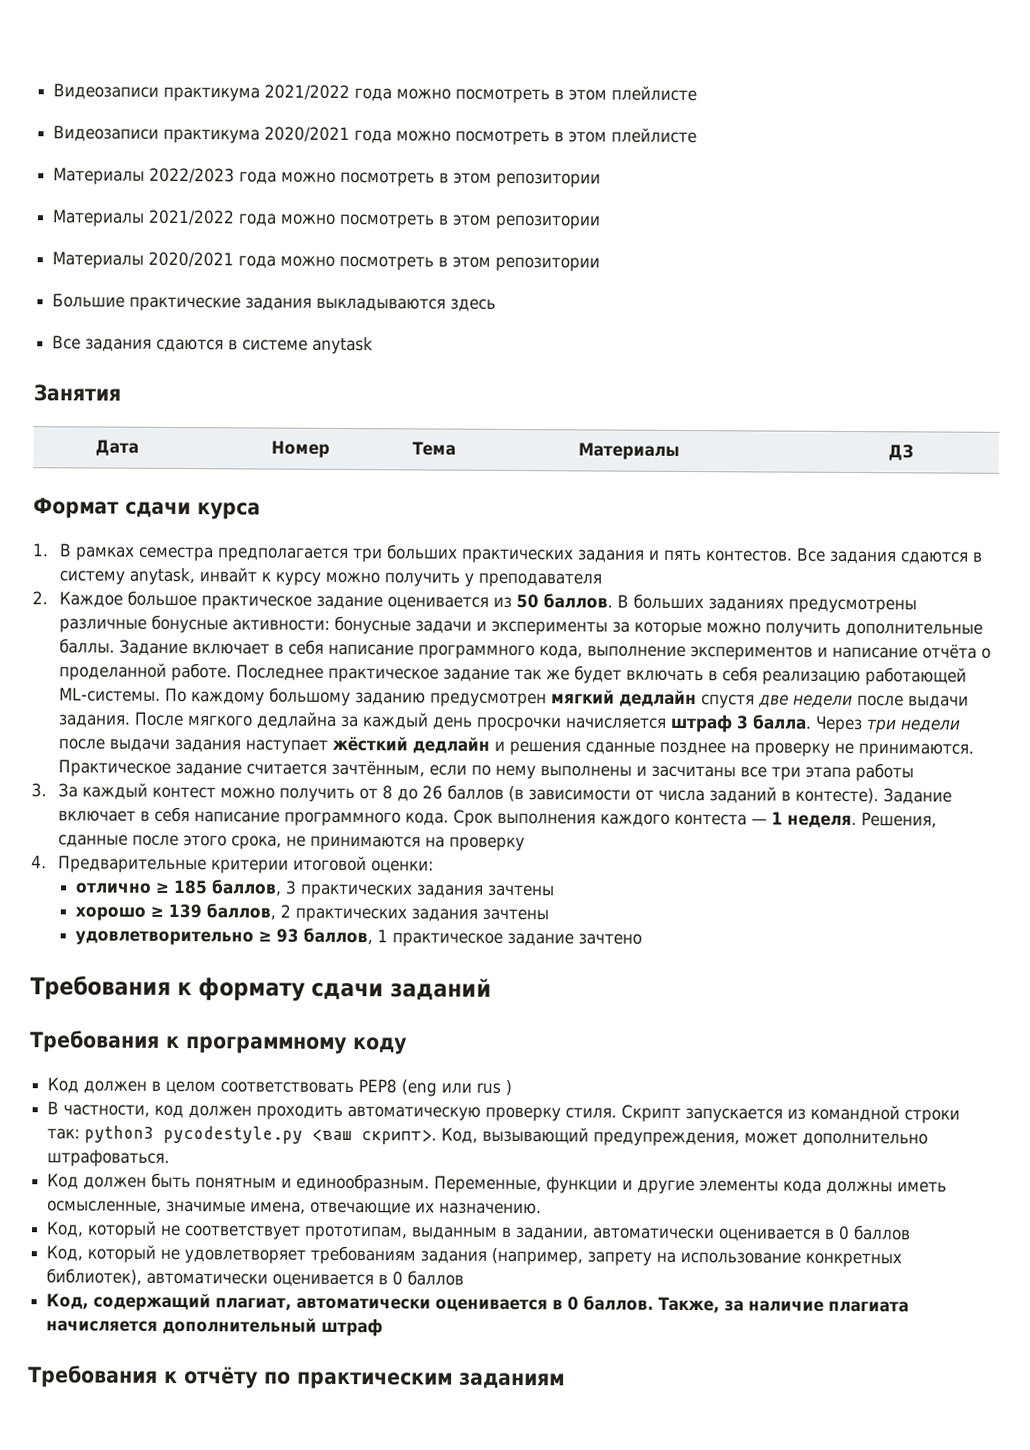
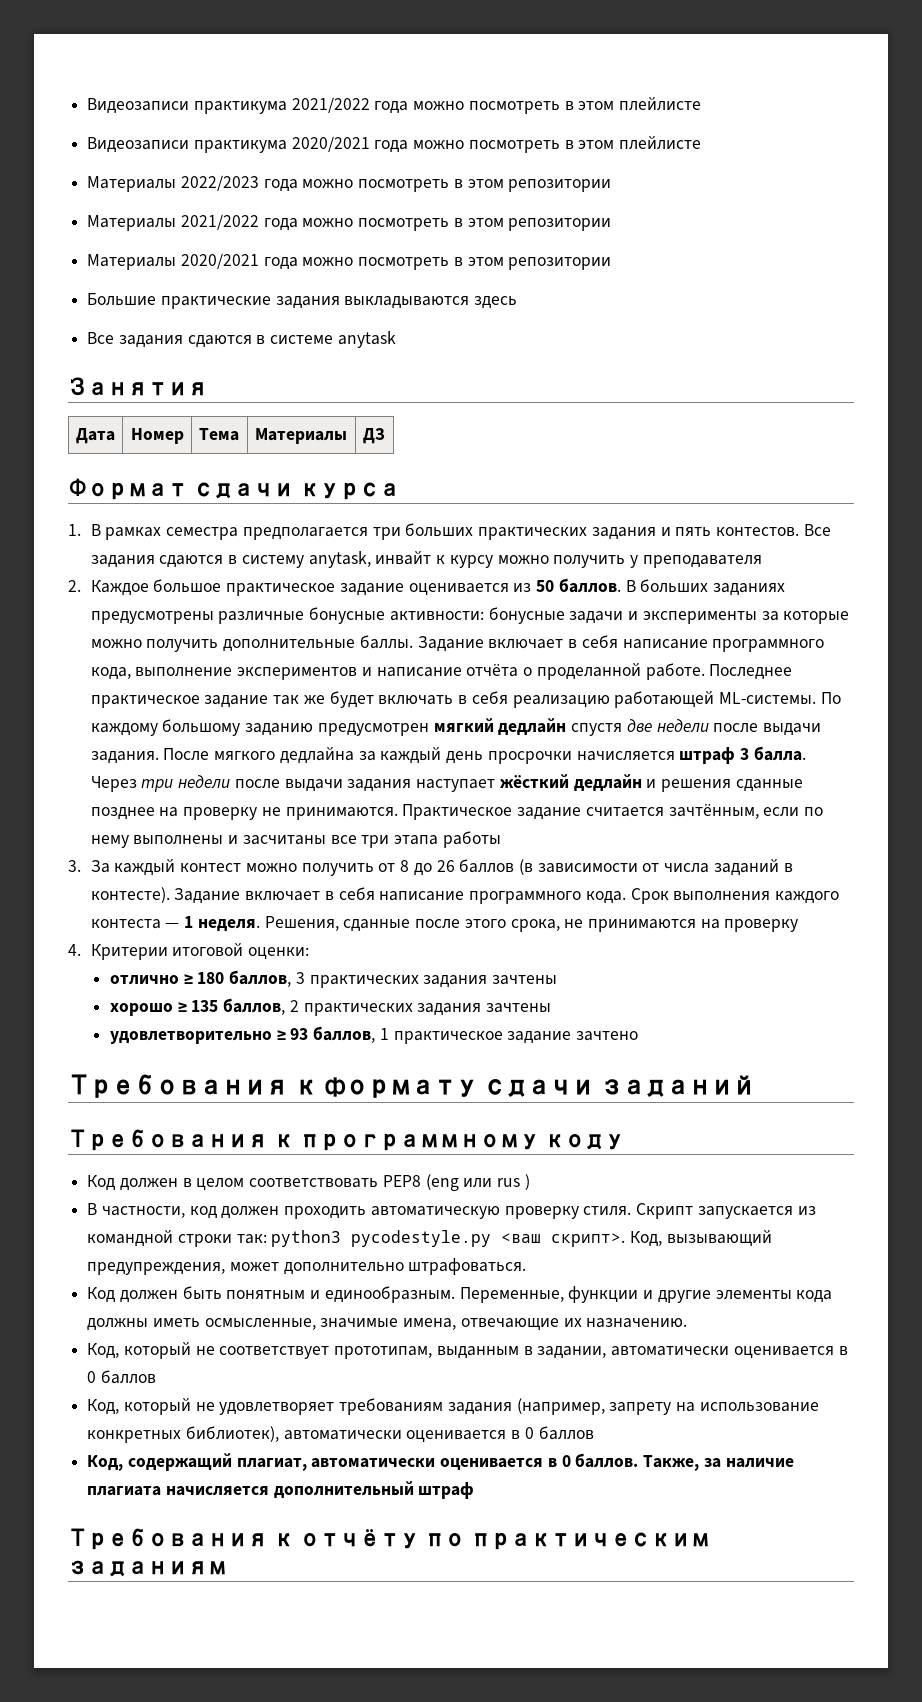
[57,855,289,874] Предварительные критерии -> [90,944,168,960] Критерии
[172,879,208,895] 185 -> [197,972,225,984] 180
[167,903,202,919] 139 -> [191,1000,219,1012] 135

